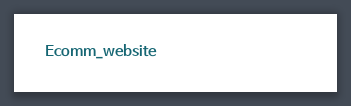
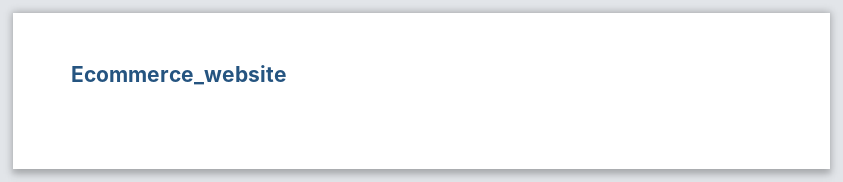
[45,44,157,59] Ecomm_website -> [71,65,287,85] Ecommerce_website

